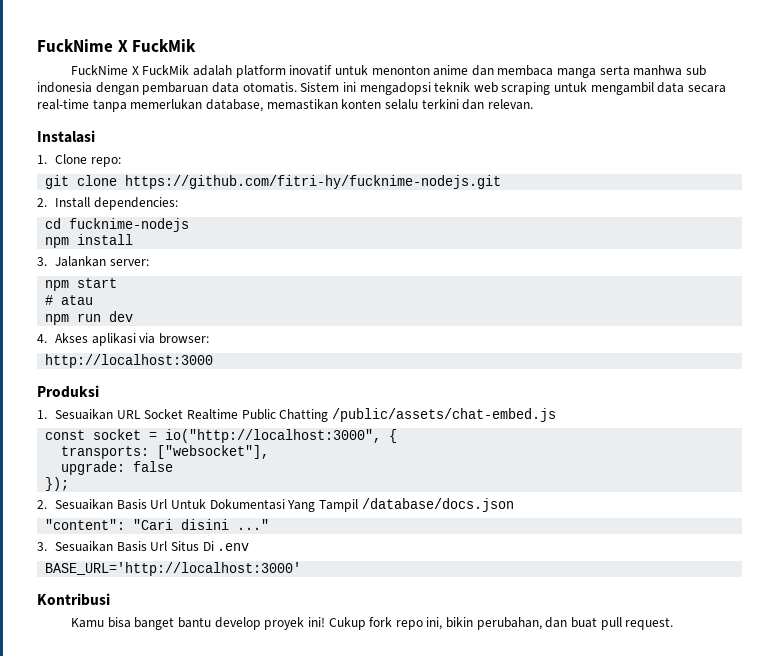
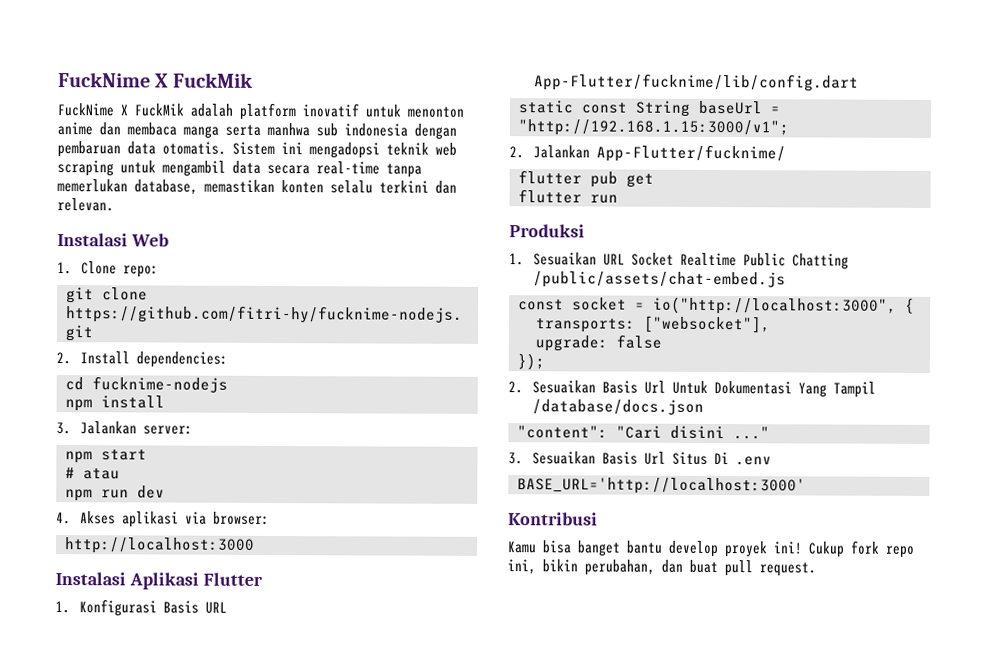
(95, 136) none -> [130,233,169,247] Web
(214, 361) none -> [55,572,263,590] [55,599,228,617] [534,73,860,92] [518,100,780,117] [518,119,789,137] [509,144,787,163] [518,170,654,188] [518,189,618,204] // Instalasi Aplikasi Flutter // 1. Konfigurasi Basis URL App-Flutter/fucknime/lib/config.dart // static const String baseUrl = "http://192.168.1.15:3000/v1"; // 2. Jalankan App-Flutter/fucknime/ // flutter pub get // flutter run

